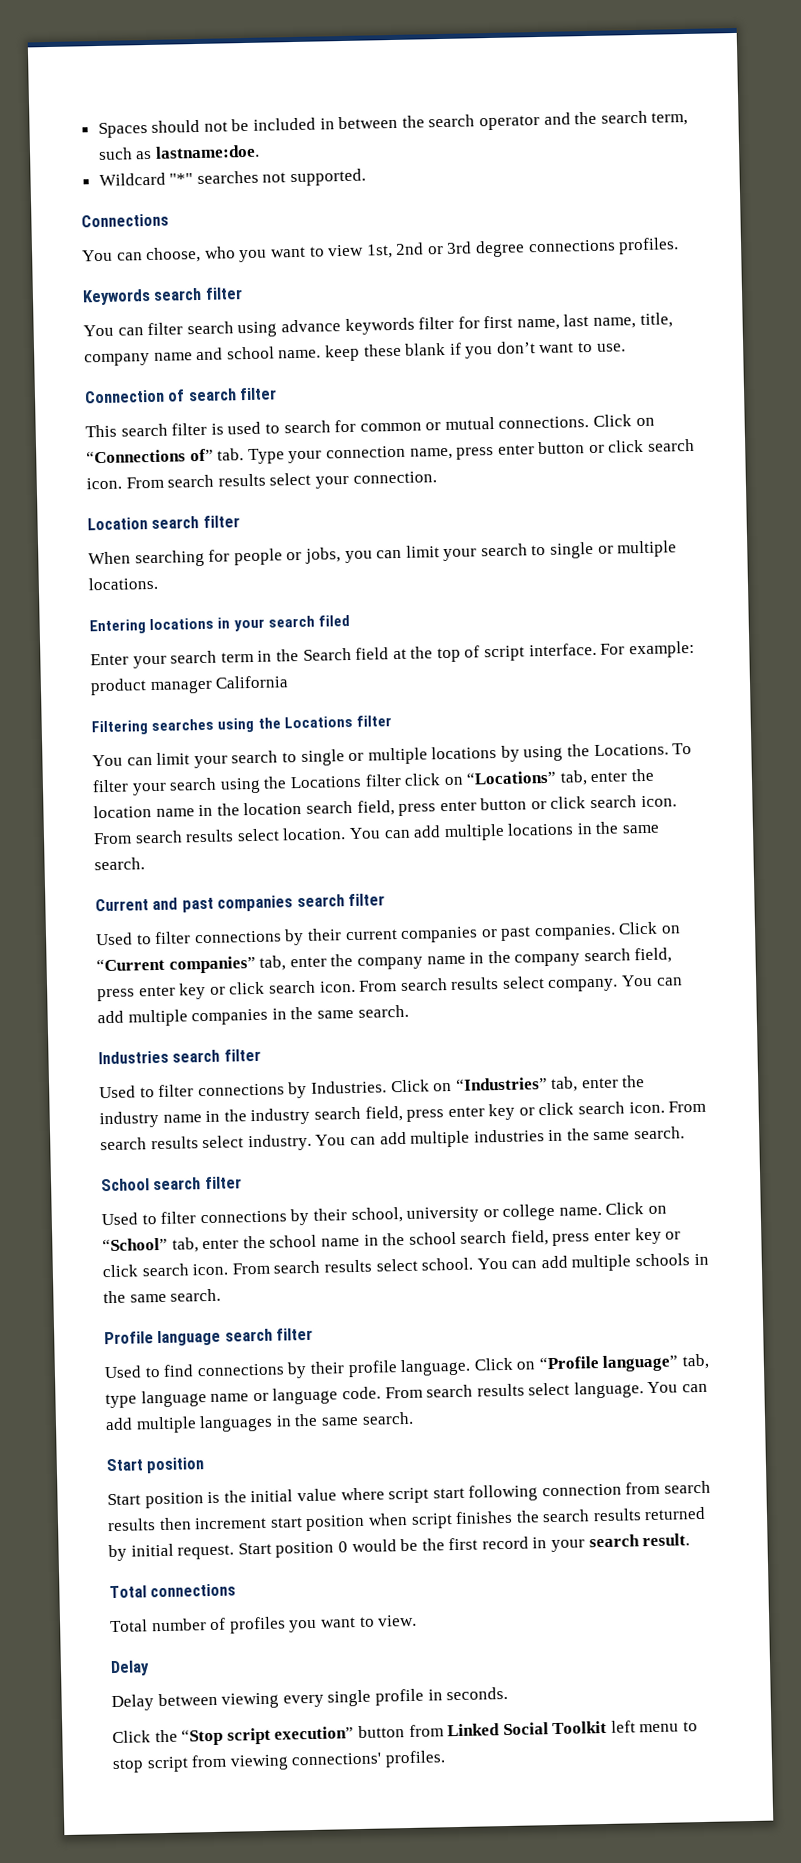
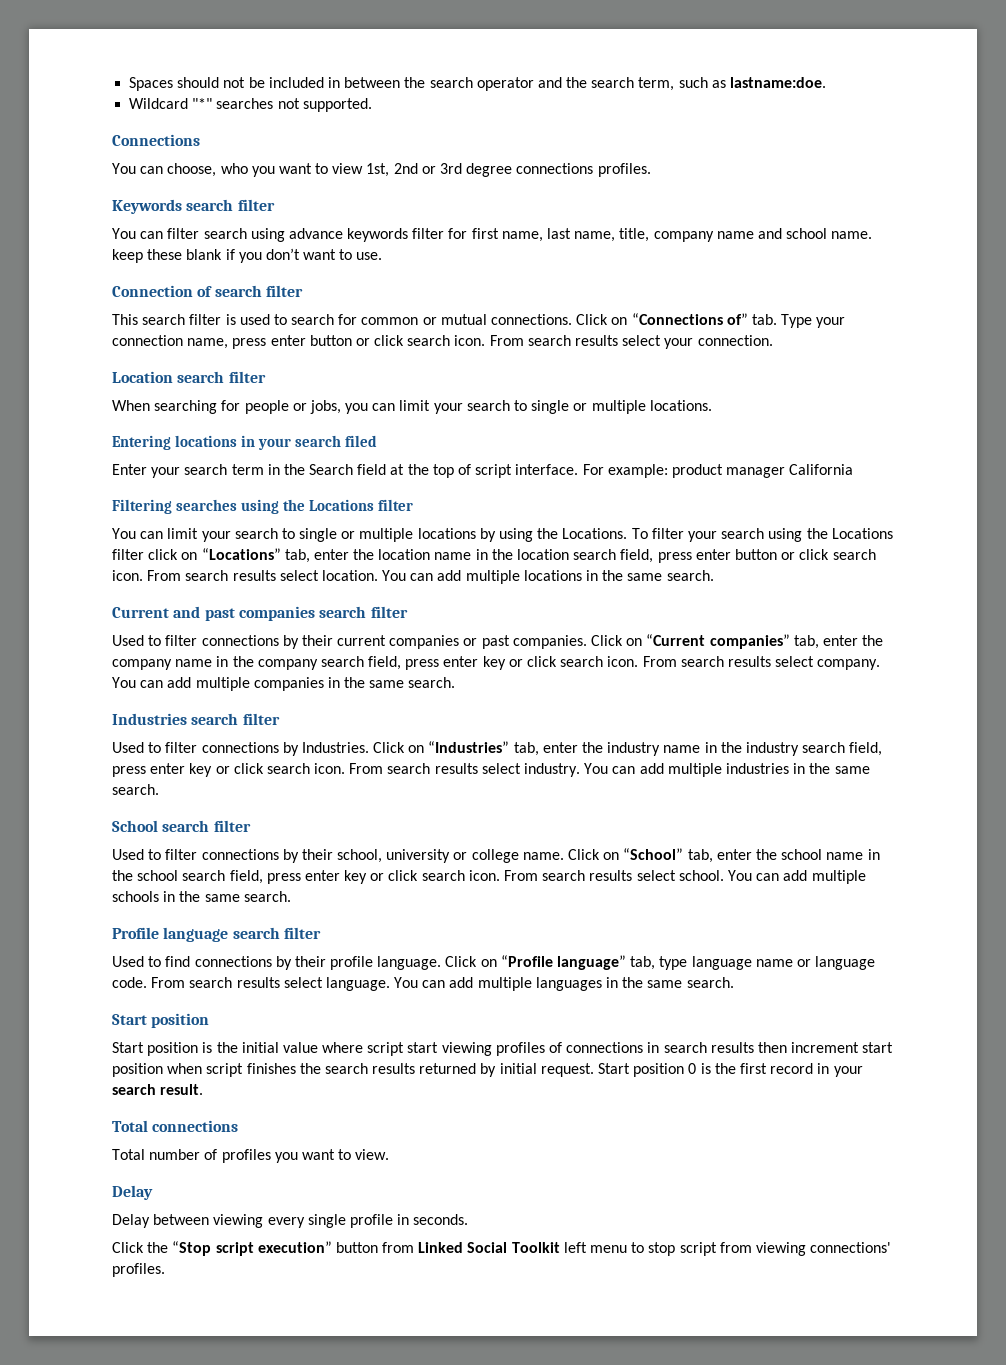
[468,1481,661,1502] following connection from -> [441,1042,660,1056] viewing profiles of connections in
[351,1538,419,1553] would be -> [700,1063,711,1074] is

